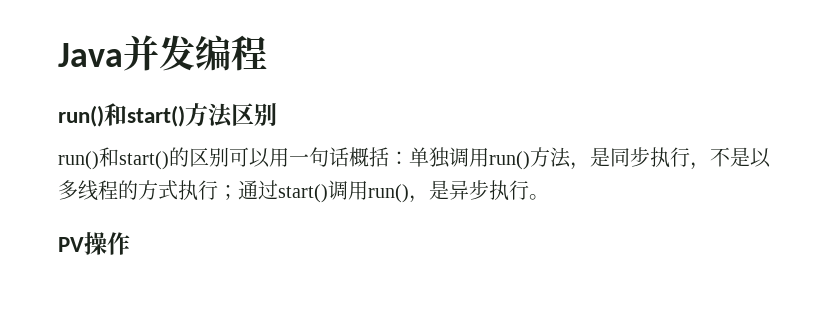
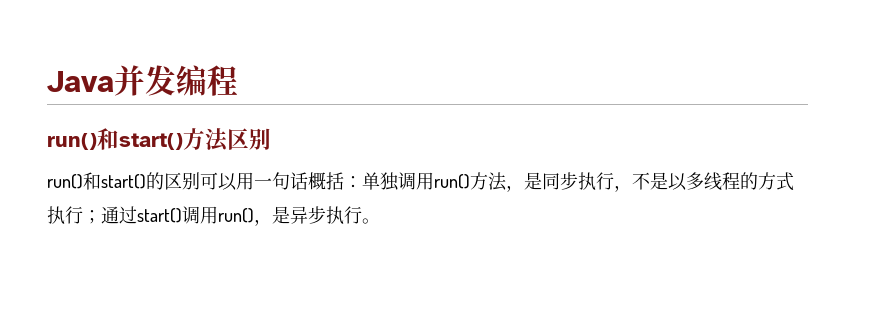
[58,232,130,255] // PV操作 -> (380, 221) none

